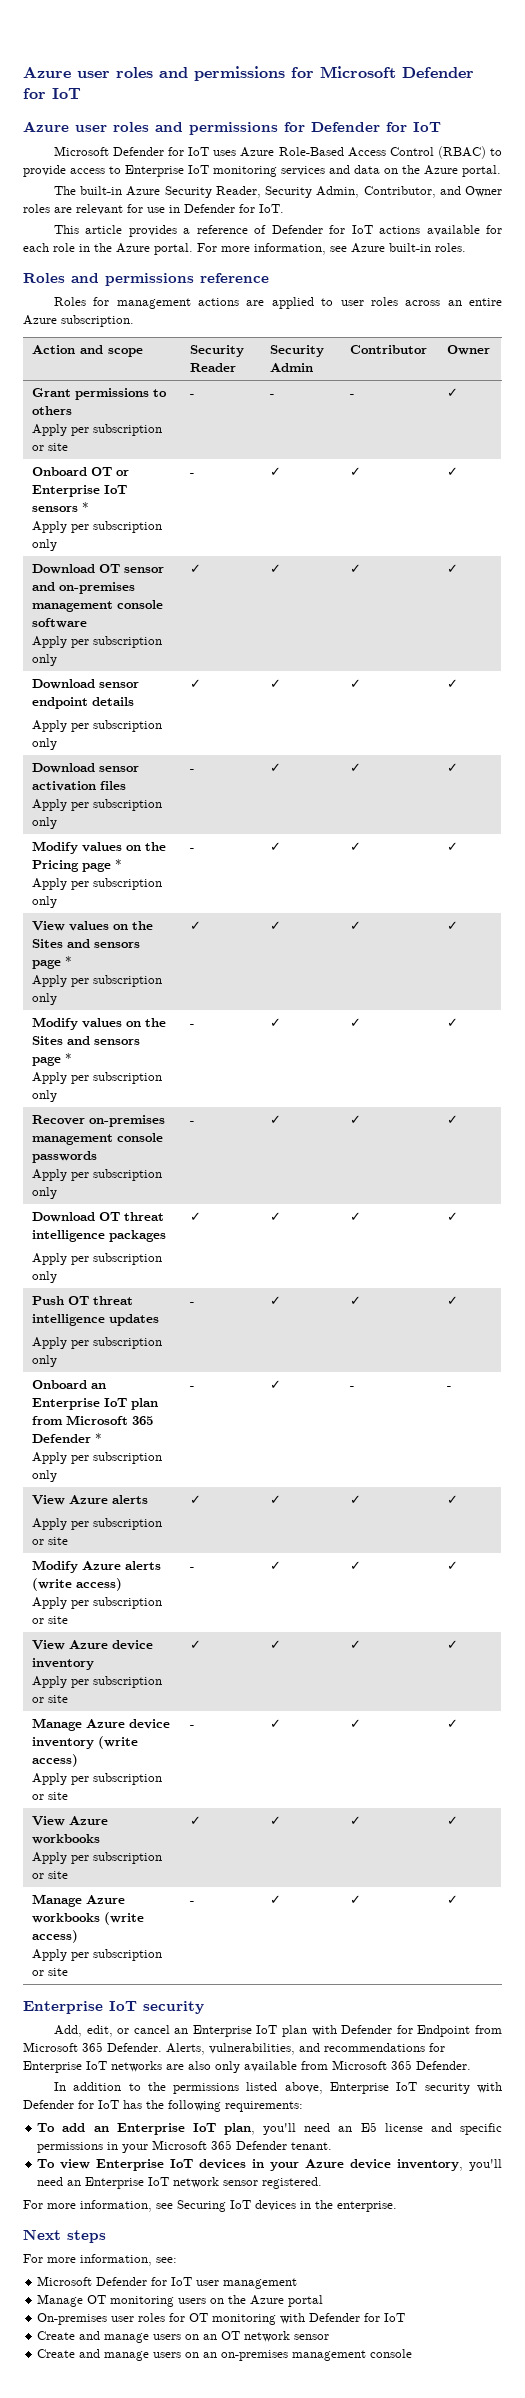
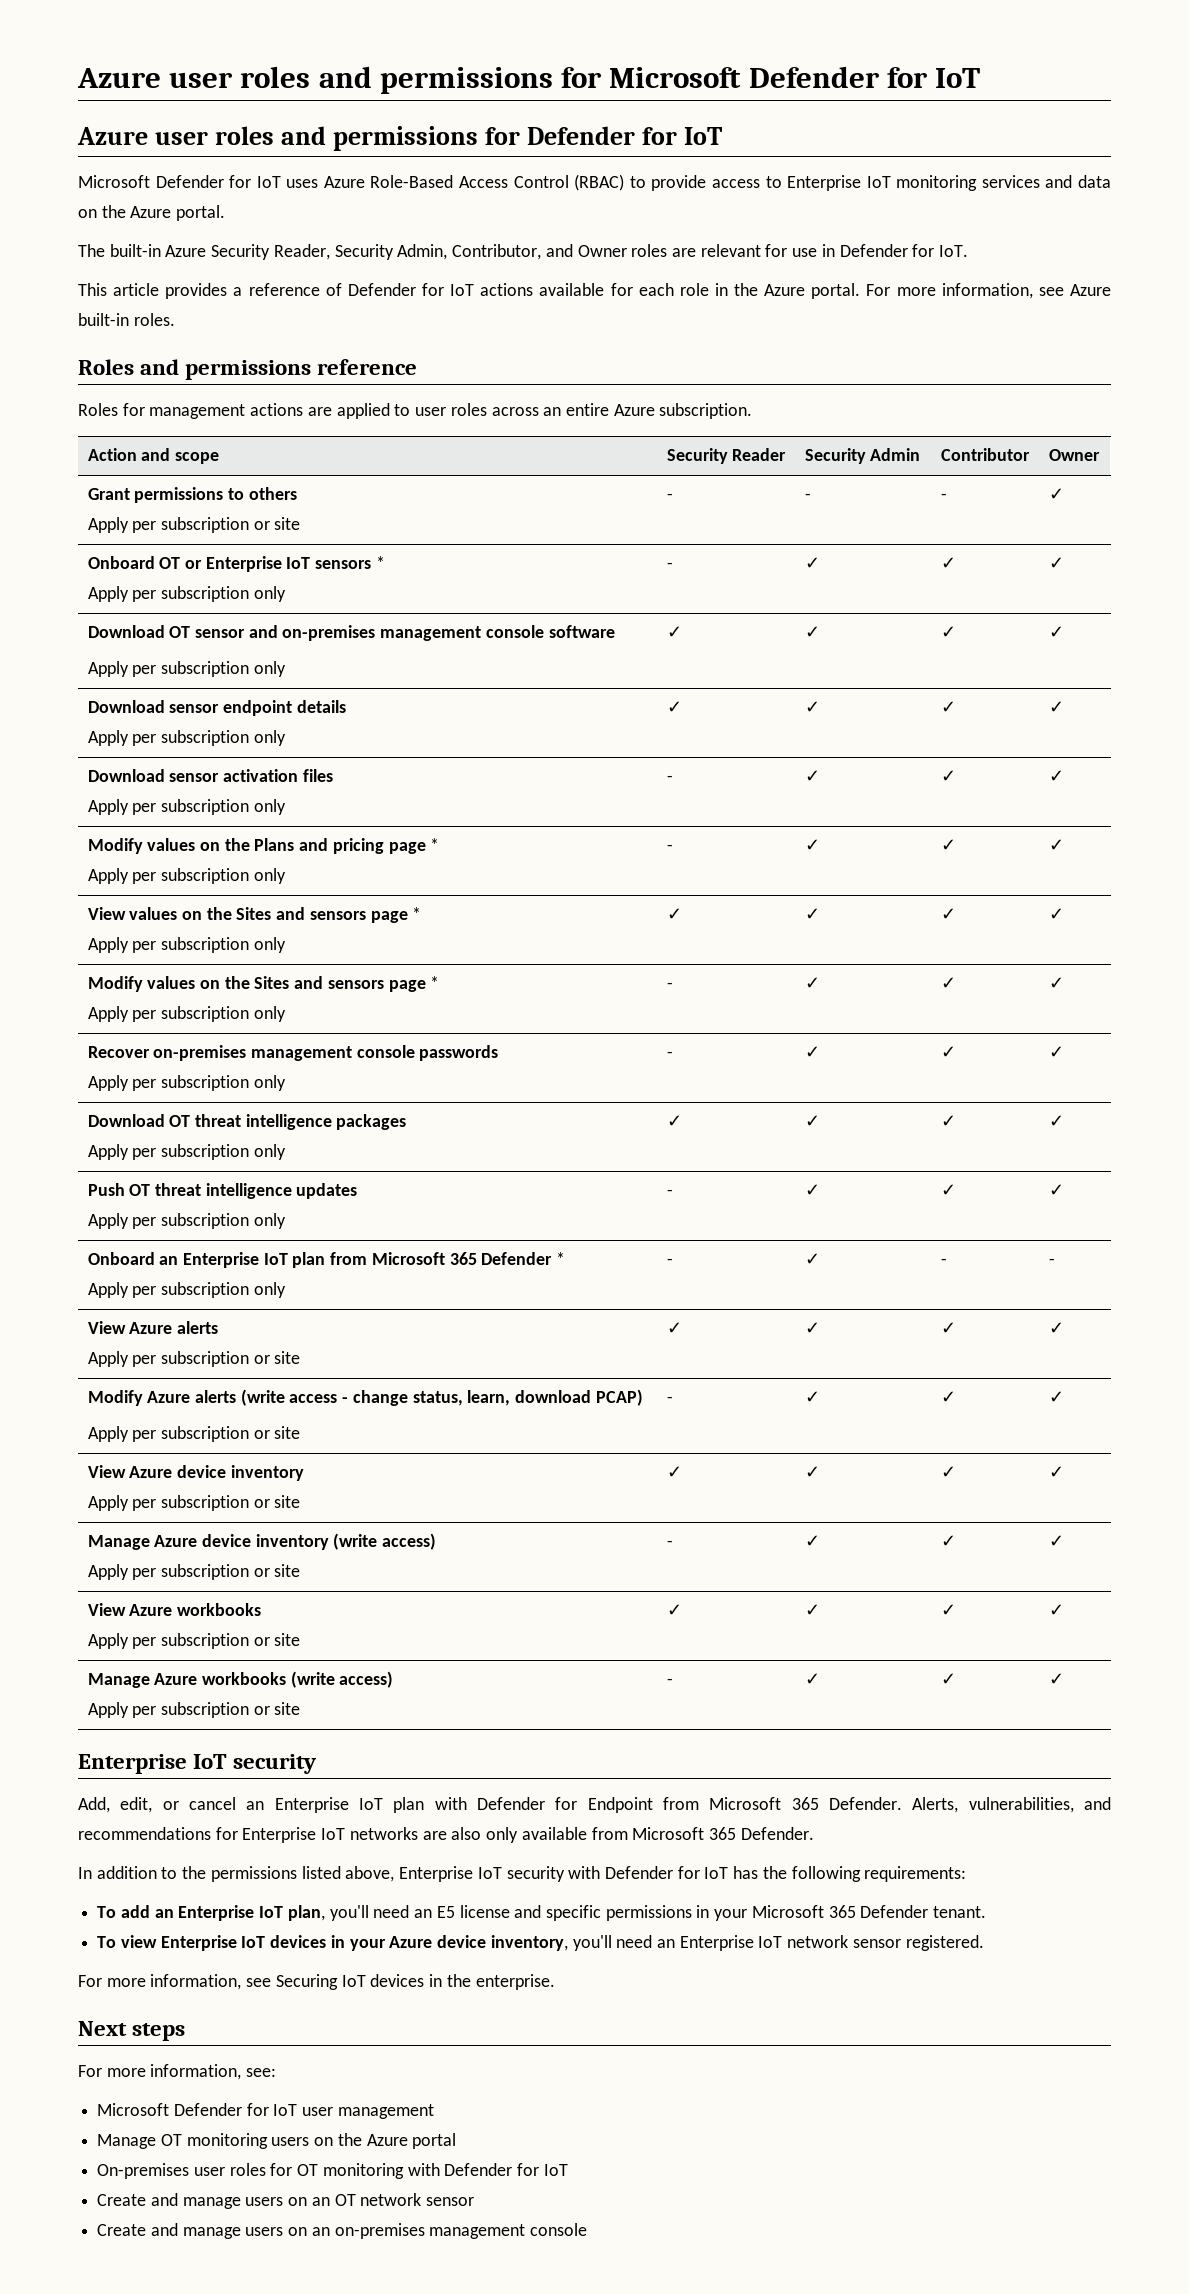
[32,860,80,872] Pricing -> [254,838,384,854] Plans and pricing
[76,1578,123,1591] access) -> [289,1389,643,1406] access - change status, learn, download PCAP)

